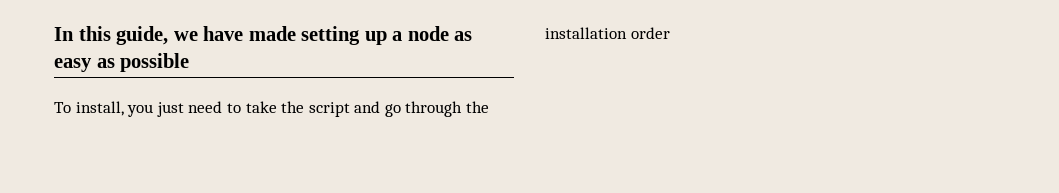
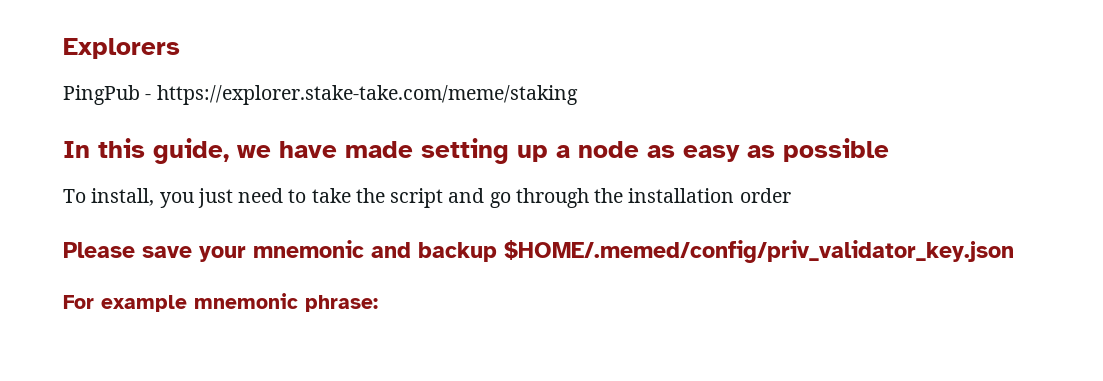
(54, 34) none -> [63,38,180,59] [63,85,578,105] Explorers // PingPub - https://explorer.stake-take.com/meme/staking //
(670, 33) none -> [63,240,1014,263] [63,293,378,312] // Please save your mnemonic and backup $HOME/.memed/config/priv_validator_key.json // For example mnemonic phrase:

